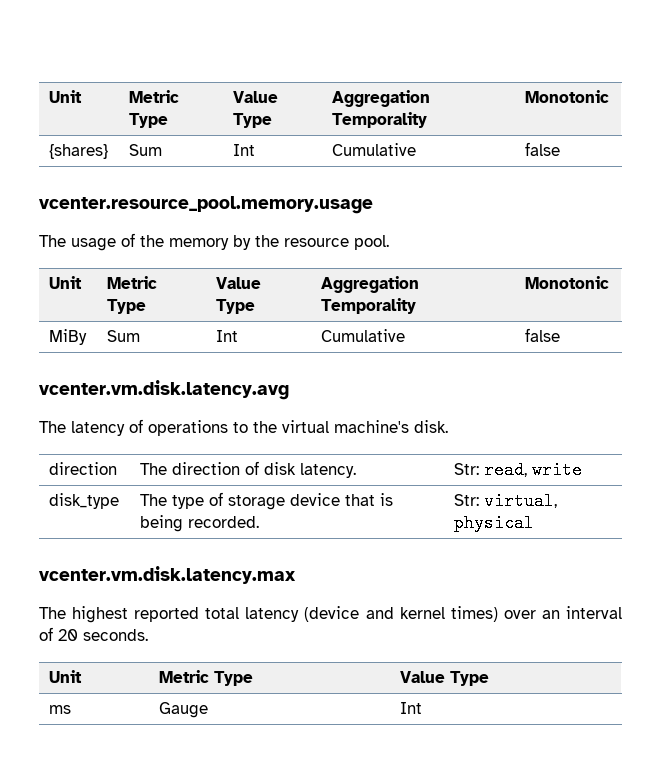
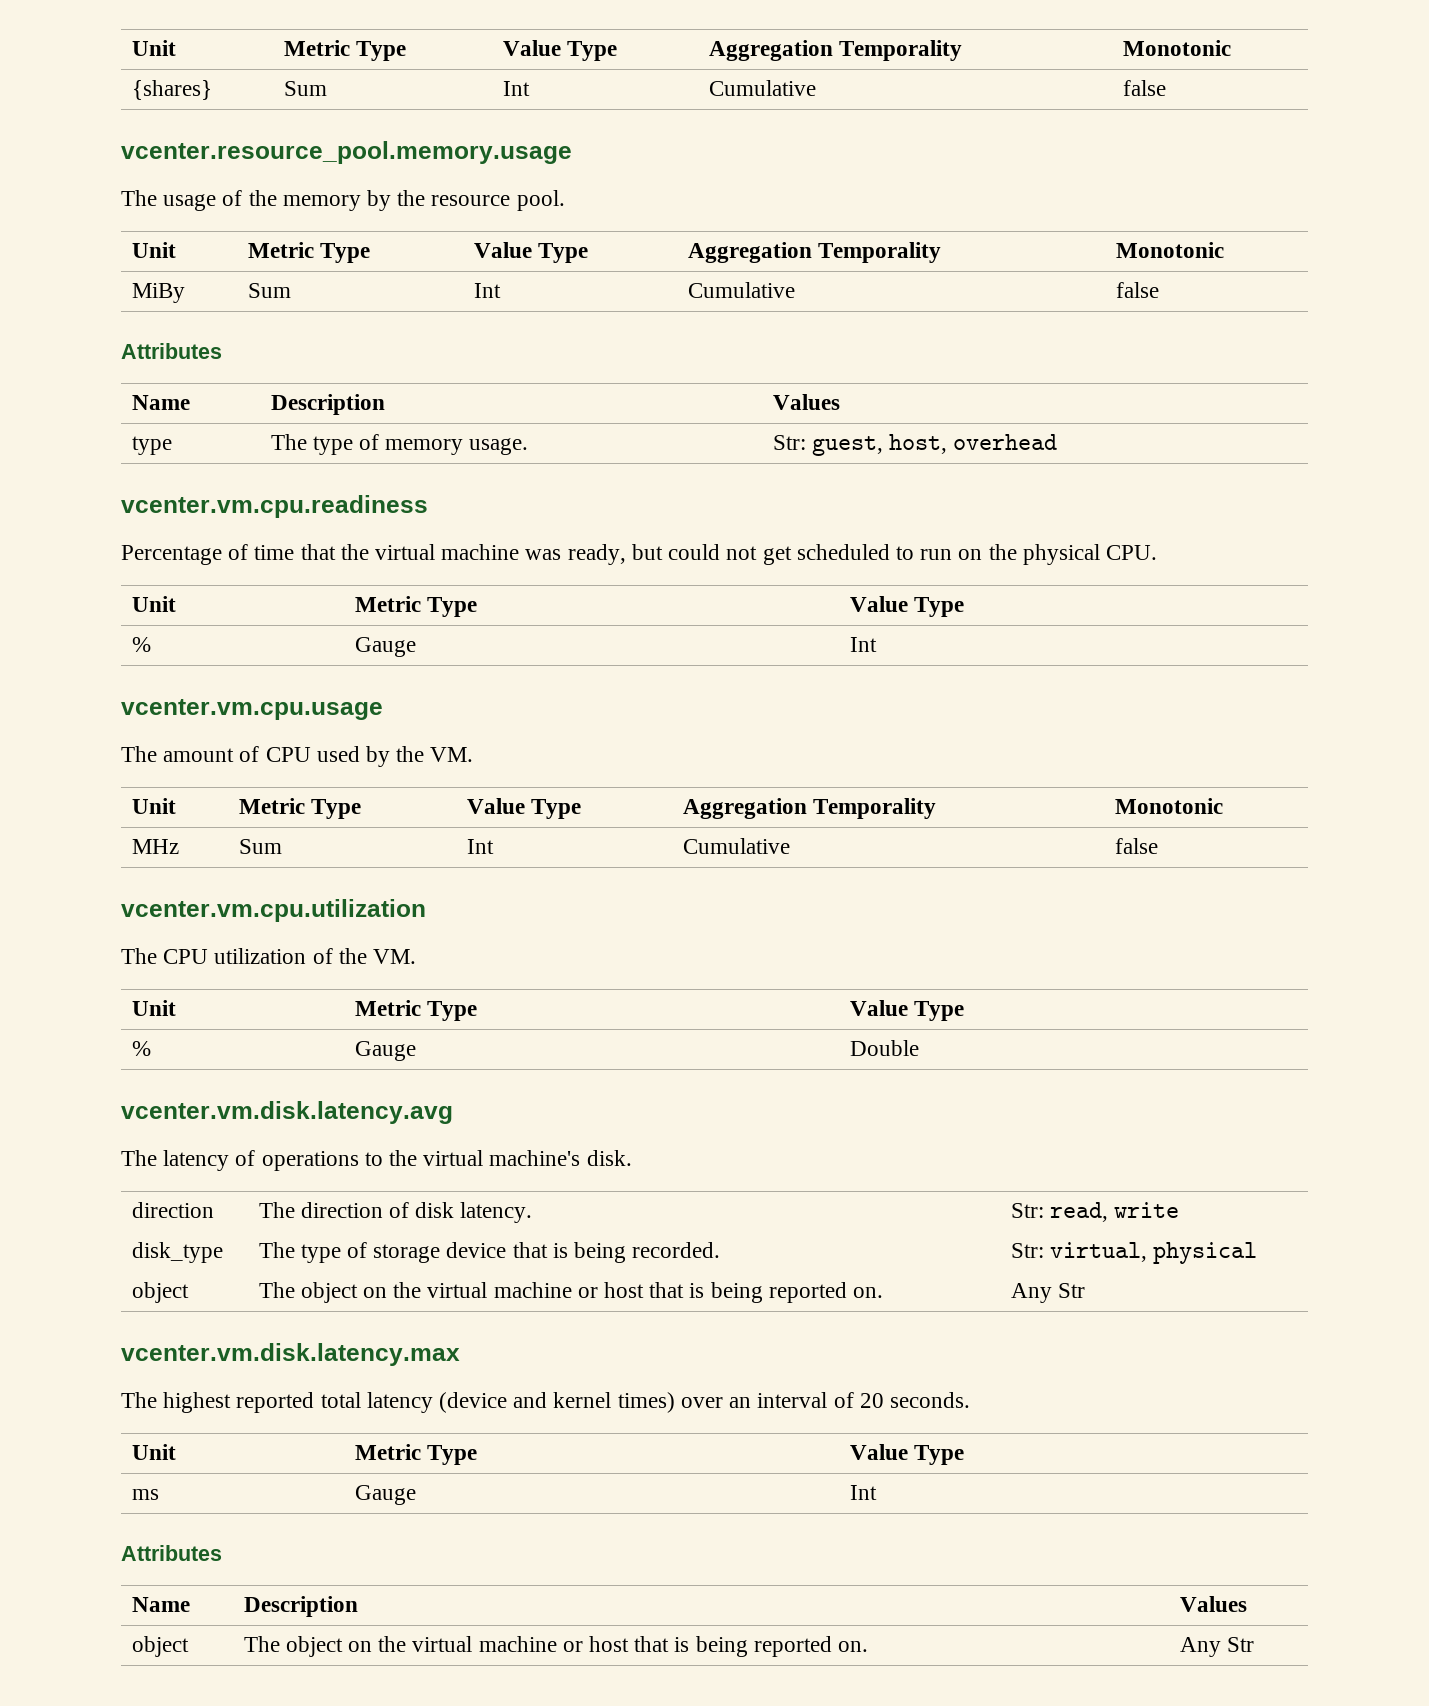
(561, 335) none -> [121,343,222,359] [131,395,190,410] [270,394,385,415] [772,394,840,410] [131,436,172,455] [270,434,529,455] [772,434,1058,456] [121,495,428,518] [121,544,1157,565] [131,596,176,612] [354,596,477,617] [849,596,964,617] [131,637,151,652] [354,637,416,657] [849,637,877,652] [121,699,383,720] [121,746,474,767] [131,798,176,814] [238,798,361,819] [466,798,581,819] [682,798,936,819] [1114,798,1223,814] [131,839,179,854] [238,839,282,854] [466,839,494,854] [682,838,790,854] [1114,838,1158,854] [121,899,426,922] [121,948,417,964] [131,1000,176,1016] [354,1000,477,1021] [849,1000,964,1021] [131,1041,151,1056] [354,1041,416,1061] [849,1040,919,1056] // Attributes // Name | Description | Values // type | The type of memory usage. | Str: guest, host, overhead // vcenter.vm.cpu.readiness // Percentage of time that the virtual machine was ready, but could not get scheduled to run on the physical CPU. // Unit | Metric Type | Value Type // % | Gauge | Int // vcenter.vm.cpu.usage // The amount of CPU used by the VM. // Unit | Metric Type | Value Type | Aggregation Temporality | Monotonic // MHz | Sum | Int | Cumulative | false // vcenter.vm.cpu.utilization // The CPU utilization of the VM. // Unit | Metric Type | Value Type // % | Gauge | Double
(535, 523) none -> [131,1282,189,1303] [258,1282,884,1303] [1010,1283,1085,1303] // object | The object on the virtual machine or host that is being reported on. | Any Str
(423, 708) none -> [121,1545,222,1561] [131,1597,190,1612] [243,1596,358,1617] [1179,1596,1247,1612] [131,1636,189,1657] [243,1636,869,1657] [1179,1637,1254,1657] // Attributes // Name | Description | Values // object | The object on the virtual machine or host that is being reported on. | Any Str

